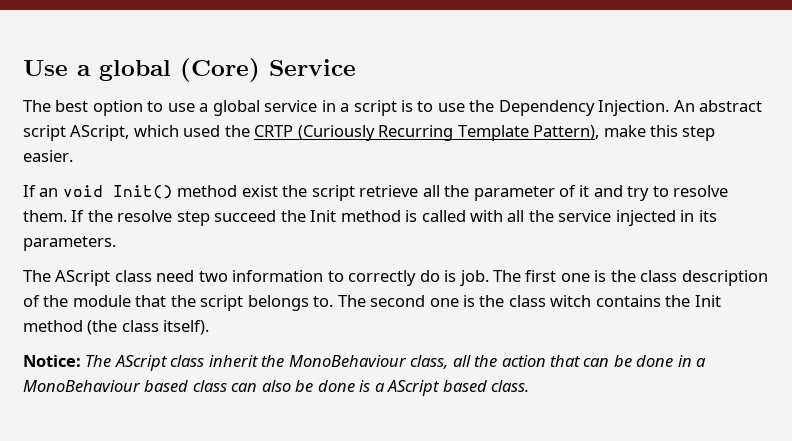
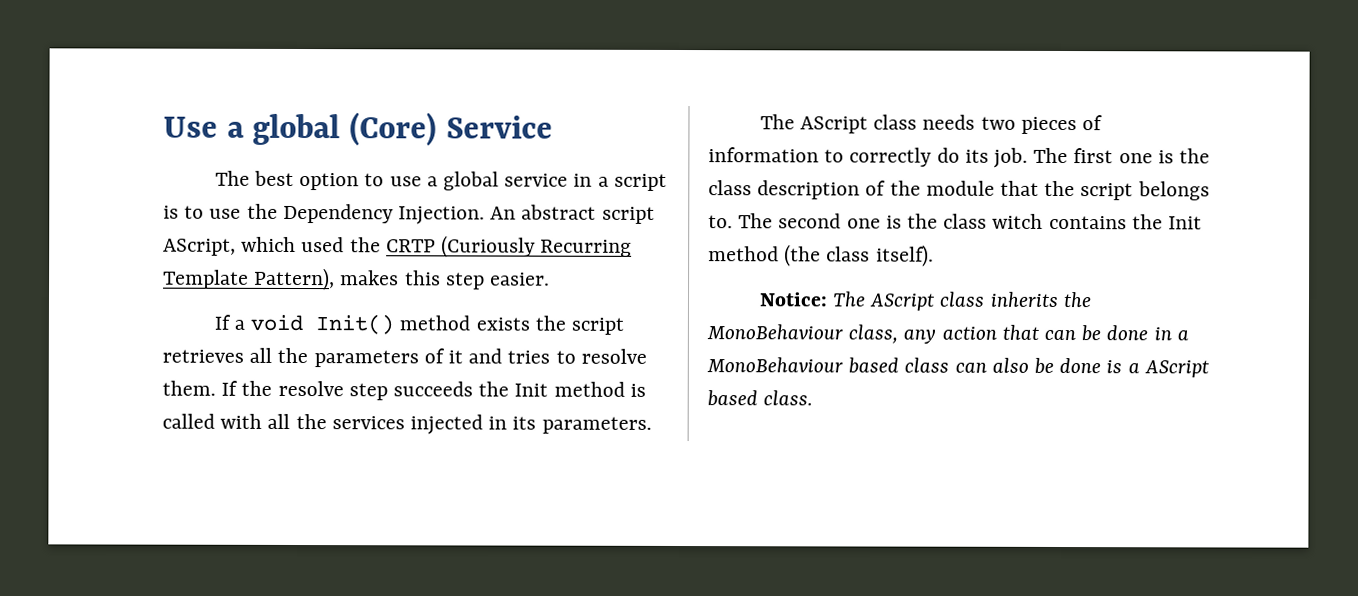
[603,125,646,137] make -> [340,270,400,286] makes
[39,188,59,197] an -> [233,319,245,330] a
[241,185,555,201] exist the script retrieve all the parameter -> [475,315,624,335] [162,347,419,368] exists the script retrieves all the parameters
[627,186,650,201] try -> [507,350,551,364] tries
[214,210,277,222] succeed -> [393,381,474,397] succeeds
[558,210,612,222] service -> [331,416,405,430] services
[156,270,228,282] need two -> [922,114,1103,135] needs two pieces of
[444,270,457,282] is -> [964,149,989,163] its
[208,355,258,367] inherit -> [989,291,1059,307] inherits
[452,355,498,367] all the -> [903,328,937,344] any

